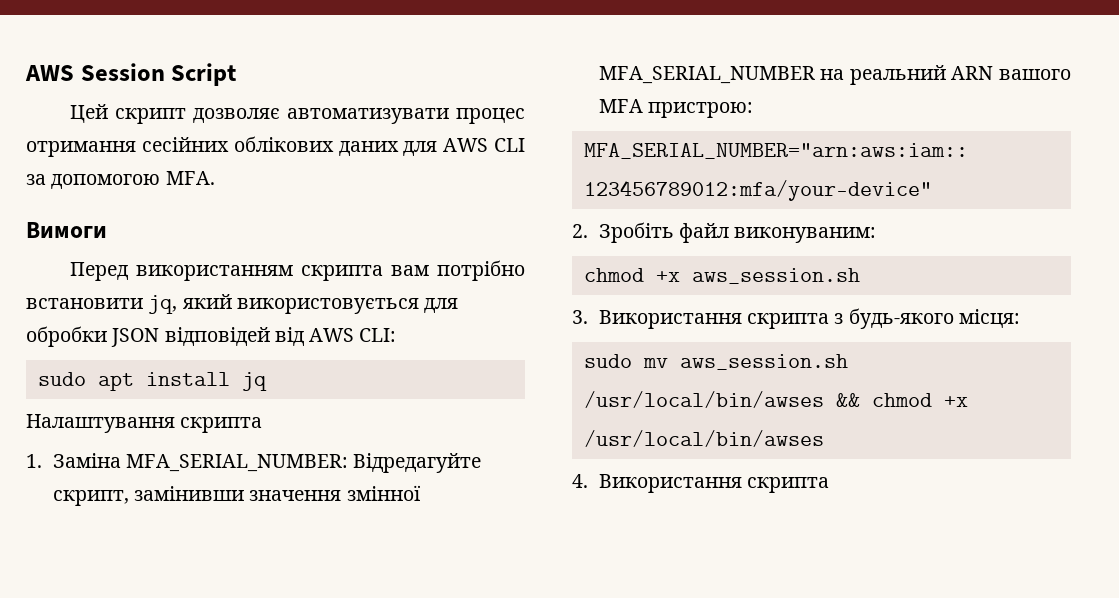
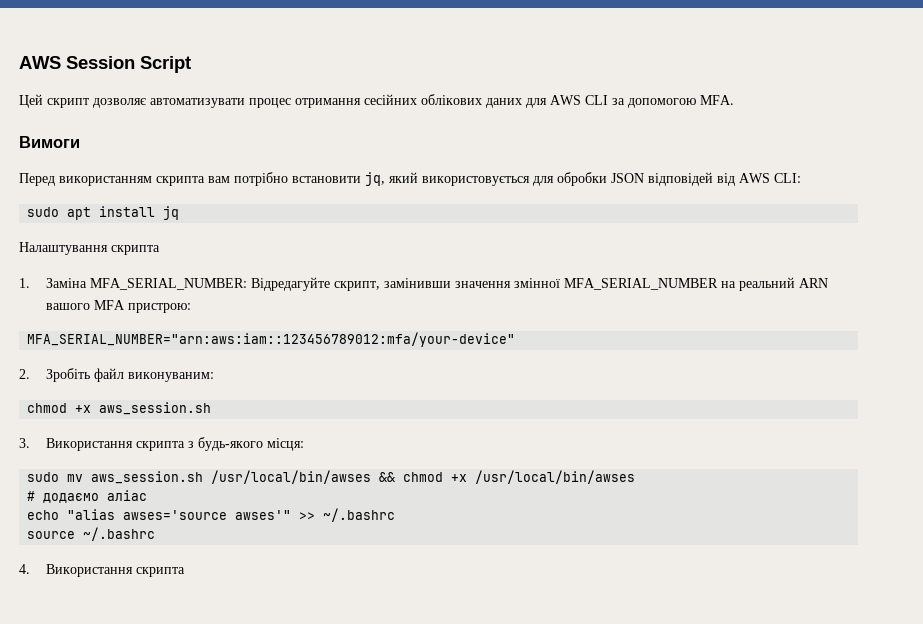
(824, 438) none -> [27,490,148,503] [27,508,396,522] [27,527,156,541] // # додаємо аліас // echo "alias awses='source awses'" >> ~/.bashrc // source ~/.bashrc

